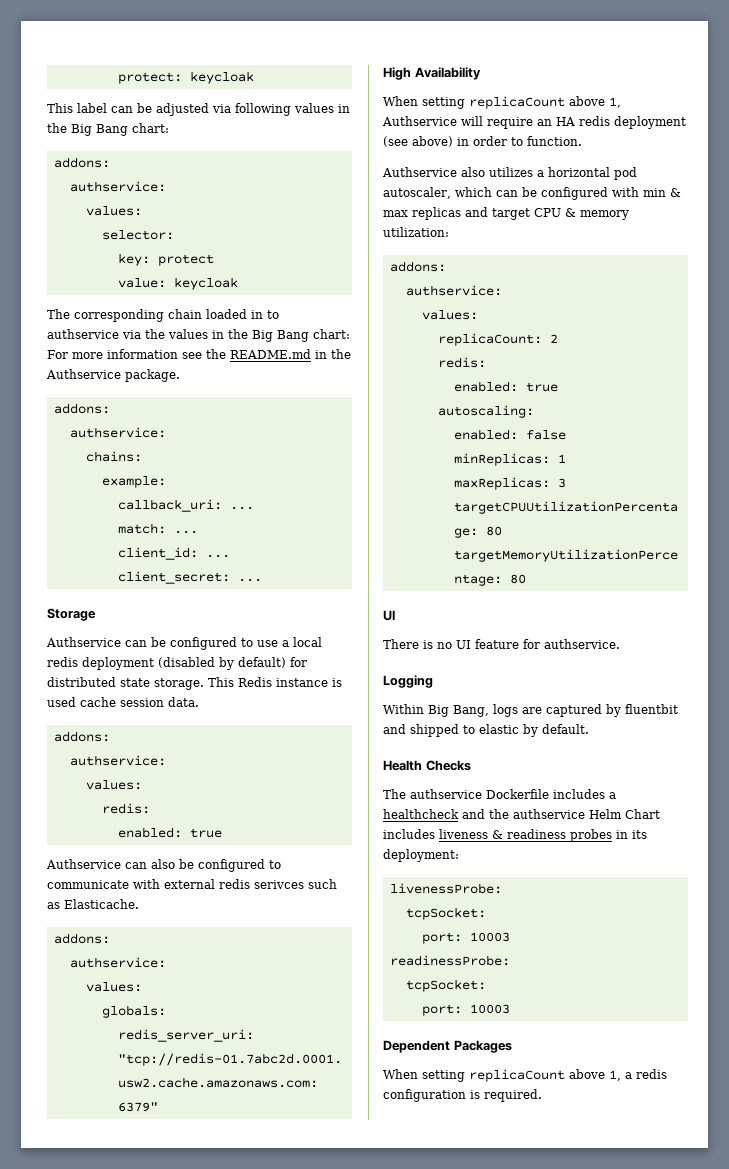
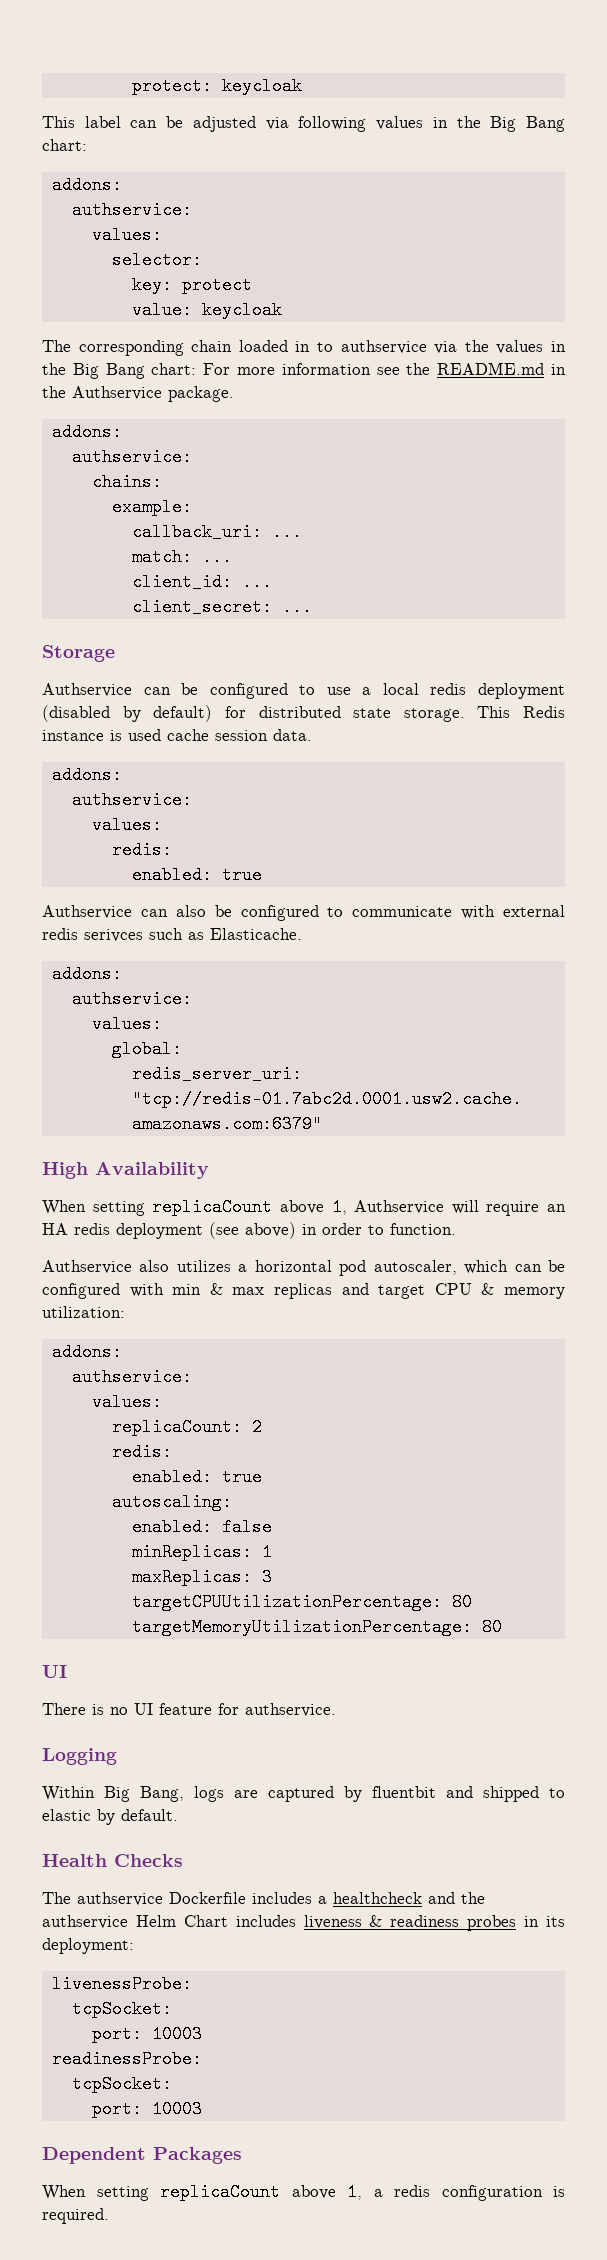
[101,1005,166,1018] globals: -> [111,1040,182,1058] global:

